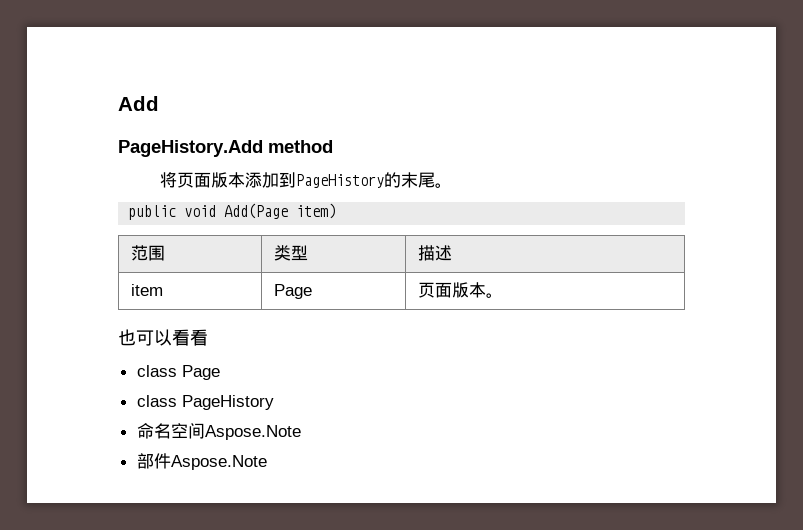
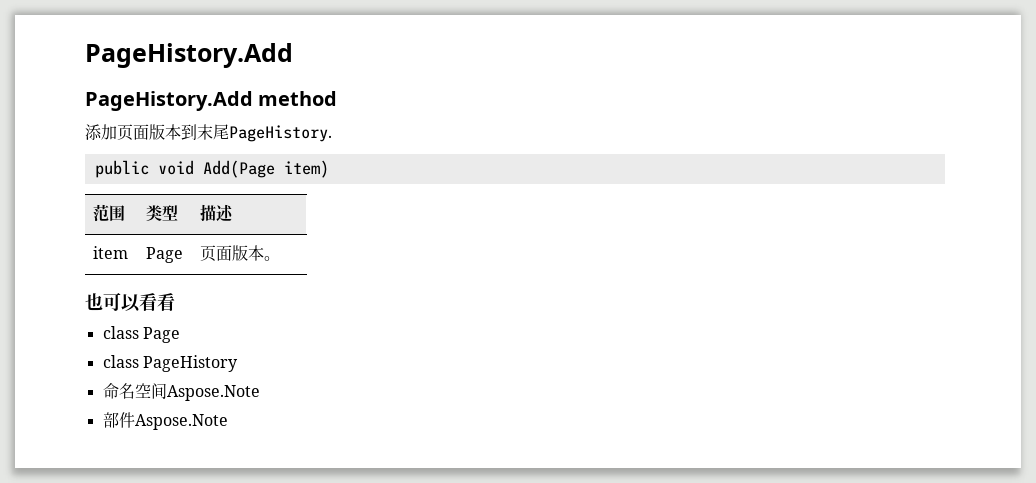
[118,96,159,111] Add -> [85,43,293,68] PageHistory.Add
[160,172,453,188] 将页面版本添加到PageHistory的末尾。 -> [85,124,332,142] 添加页面版本到末尾PageHistory.

